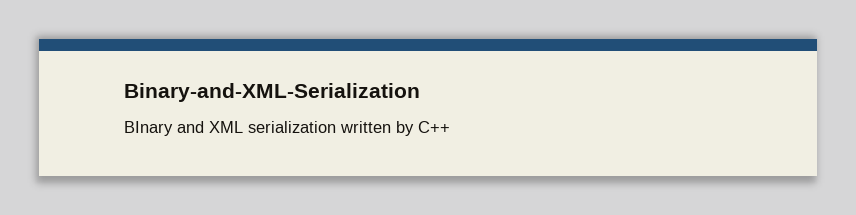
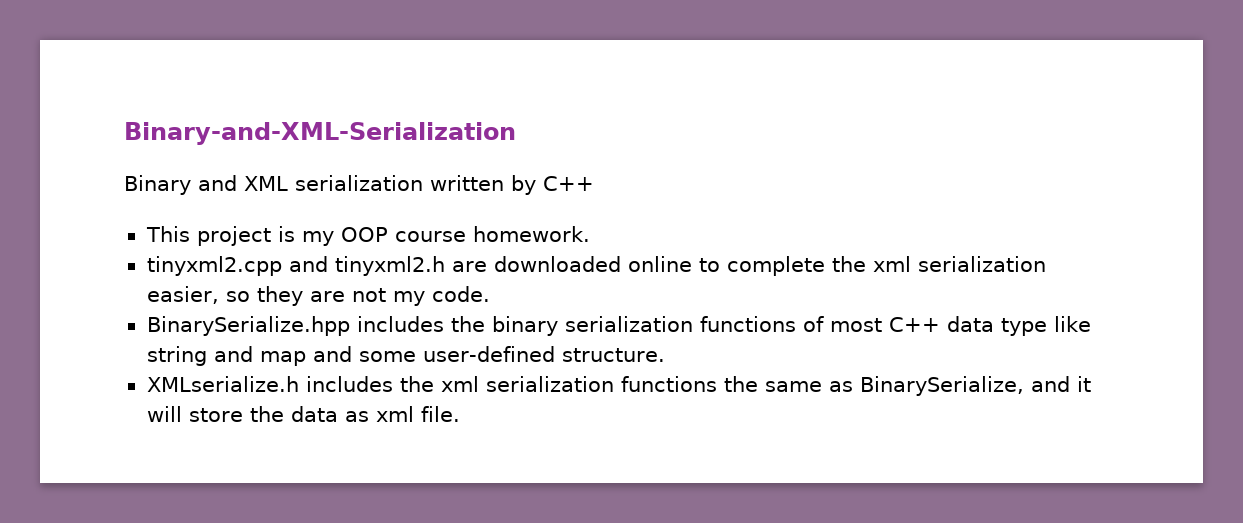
[124,121,173,136] BInary -> [124,175,191,195] Binary
(450, 127) none -> [145,226,590,246] [146,256,1046,276] [146,286,490,306] [146,316,1091,336] [146,346,665,366] [146,376,1091,396] [146,406,460,422] // This project is my OOP course homework. // tinyxml2.cpp and tinyxml2.h are downloaded online to complete the xml serialization easier, so they are not my code. // BinarySerialize.hpp includes the binary serialization functions of most C++ data type like string and map and some user-defined structure. // XMLserialize.h includes the xml serialization functions the same as BinarySerialize, and it will store the data as xml file.

